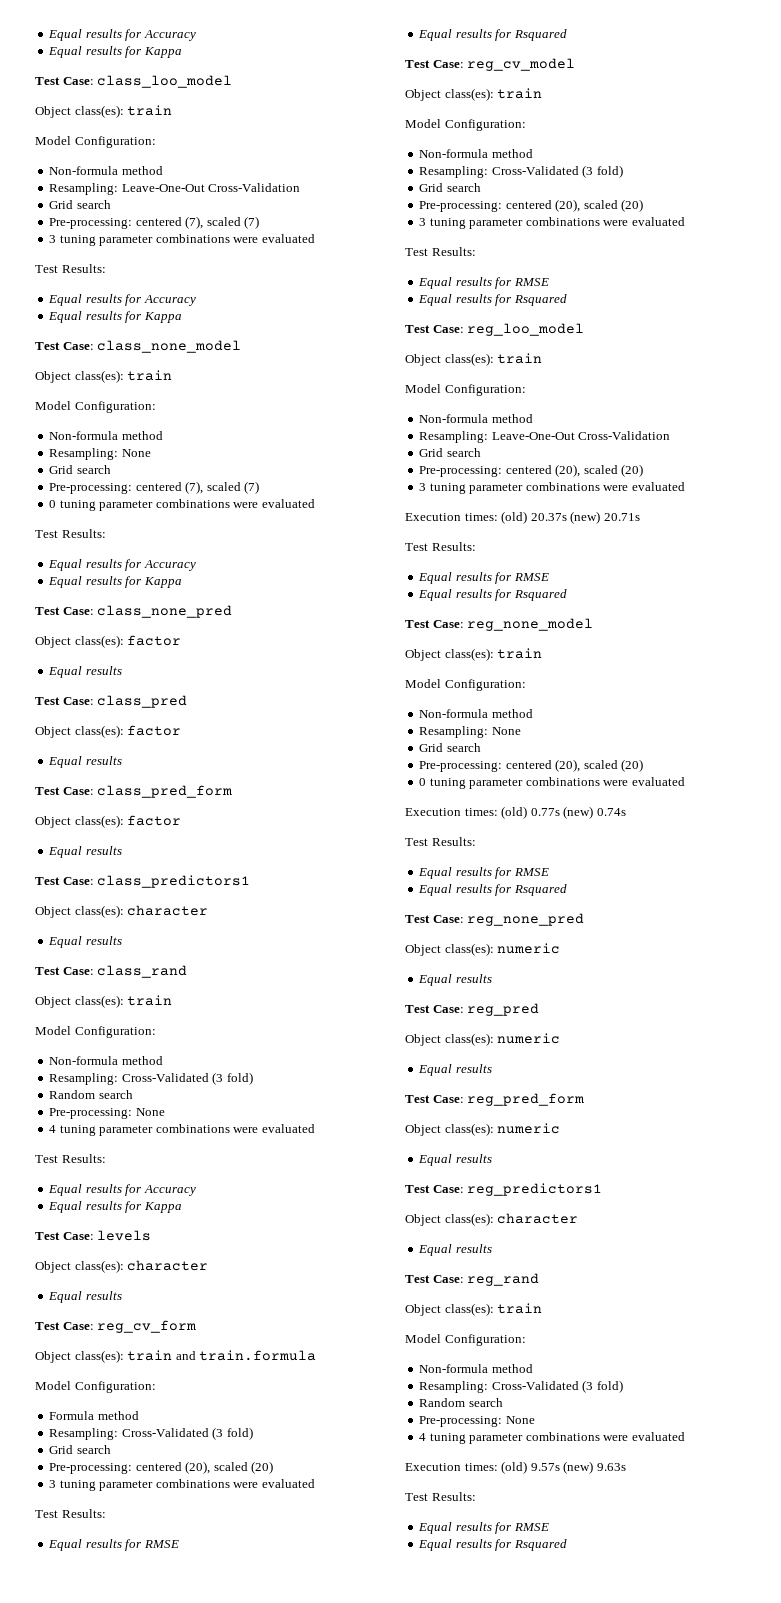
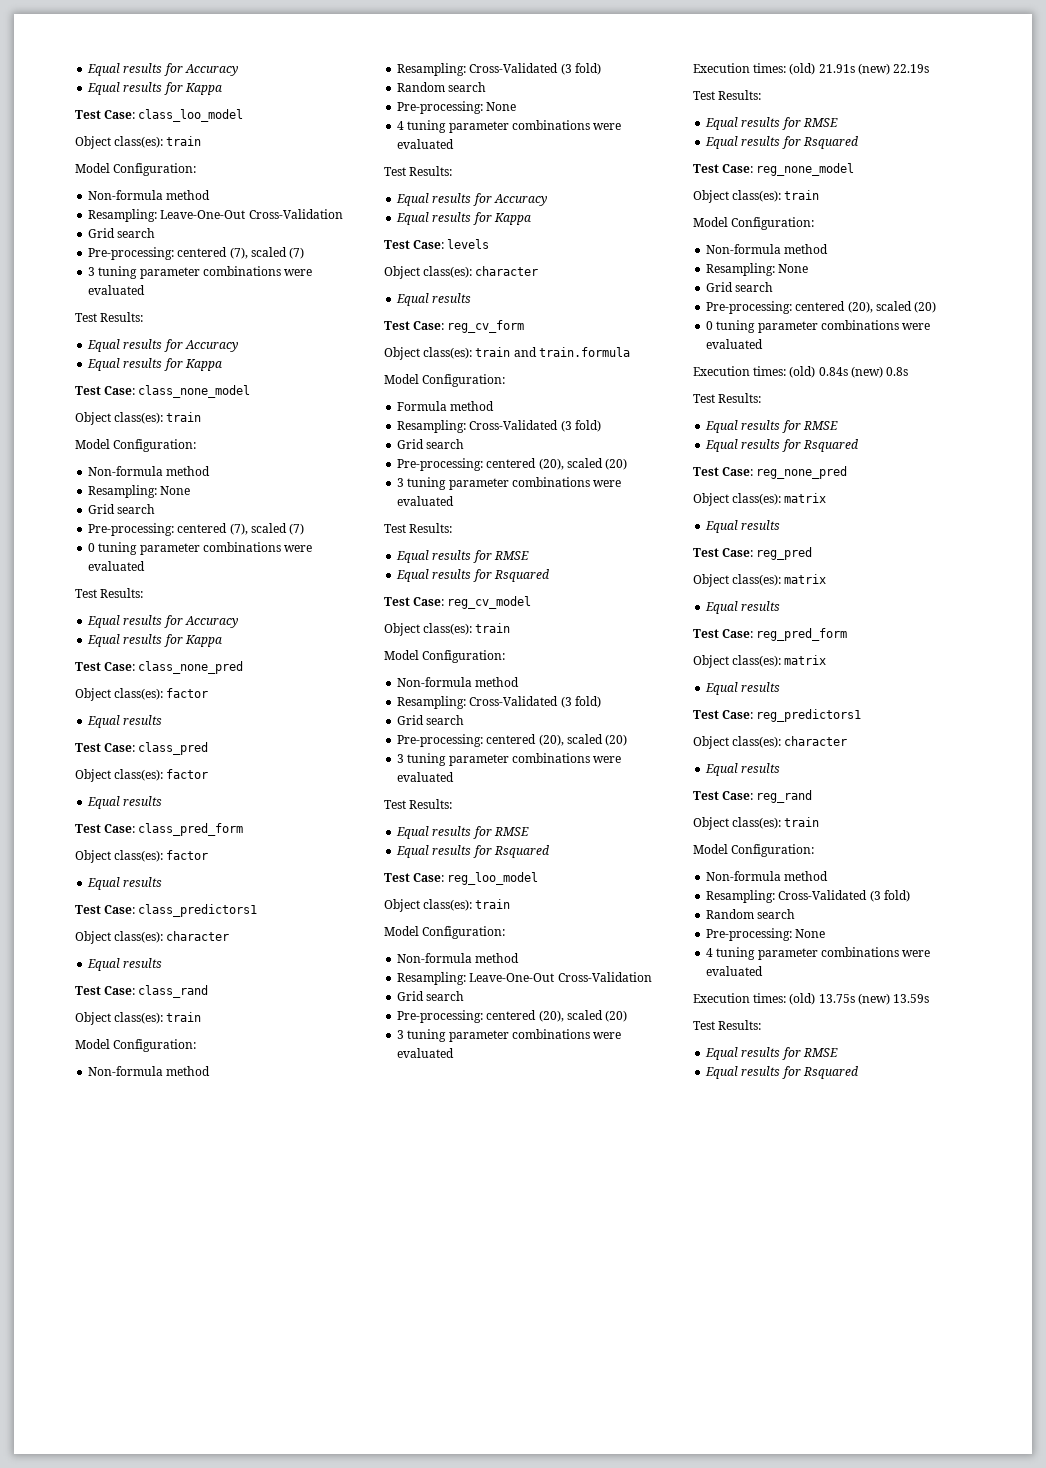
[530,511,640,524] 20.37s (new) 20.71s -> [818,63,930,75] 21.91s (new) 22.19s
[530,806,626,819] 0.77s (new) 0.74s -> [818,366,909,378] 0.84s (new) 0.8s
[497,943,561,954] numeric -> [784,493,827,503] matrix
[497,1033,561,1044] numeric -> [784,574,827,584] matrix
[497,1123,561,1134] numeric -> [784,655,827,665] matrix
[530,1461,626,1474] 9.57s (new) 9.63s -> [818,993,930,1005] 13.75s (new) 13.59s

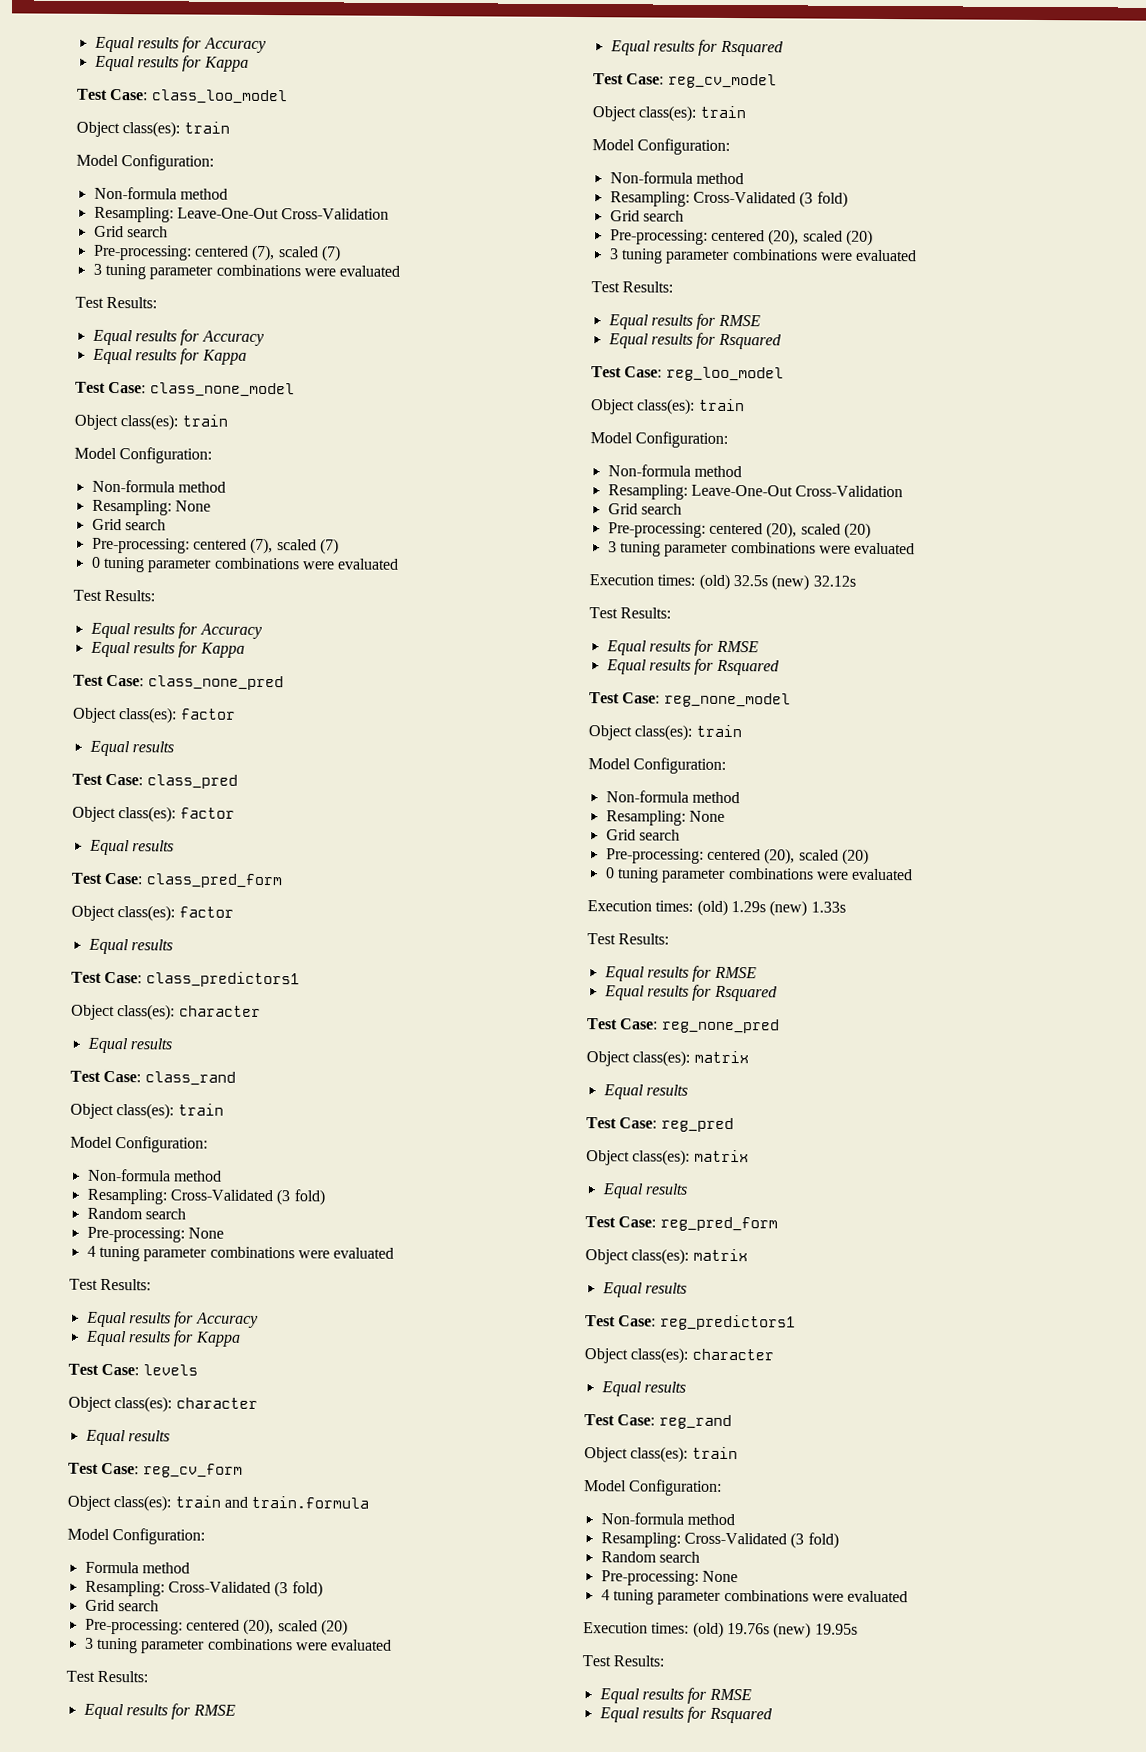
[818,63,930,75] 21.91s (new) 22.19s -> [732,574,856,591] 32.5s (new) 32.12s
[818,366,909,378] 0.84s (new) 0.8s -> [730,900,846,917] 1.29s (new) 1.33s
[818,993,930,1005] 13.75s (new) 13.59s -> [726,1622,858,1639] 19.76s (new) 19.95s

